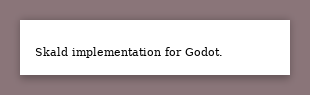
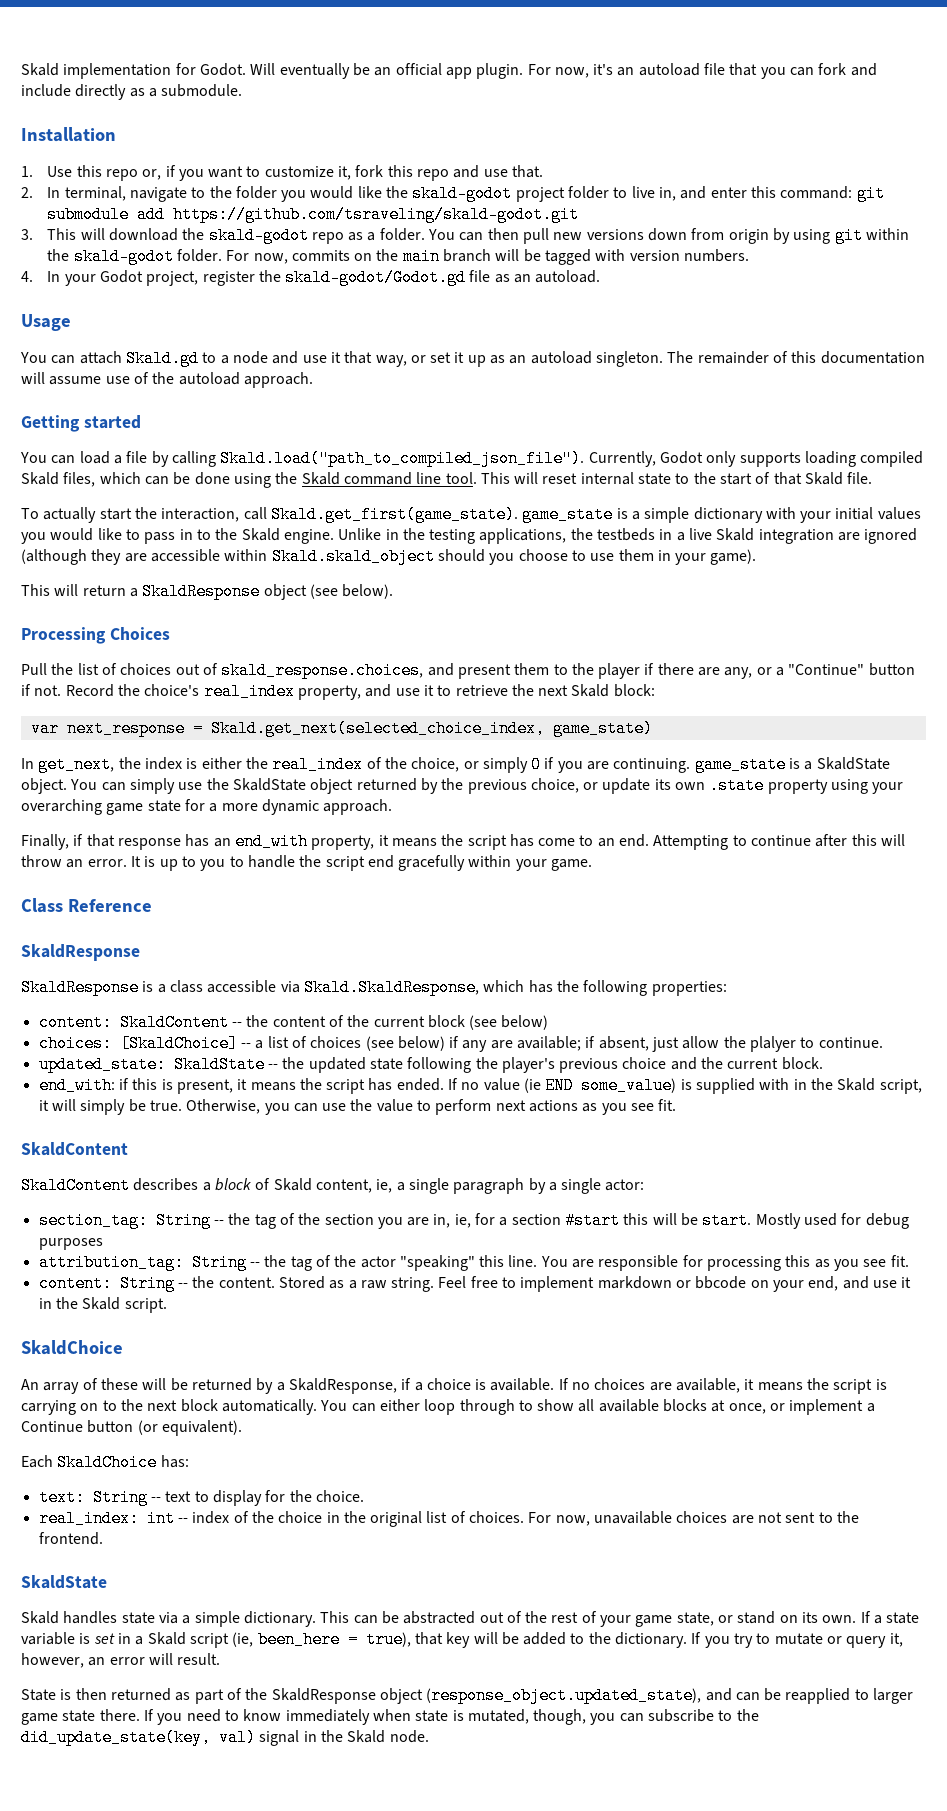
(223, 51) none -> [250,63,877,79] [21,84,243,100] [21,127,116,142] [21,165,544,181] [21,185,885,202] [47,206,580,223] [21,227,909,244] [47,248,750,265] [21,269,601,286] [21,314,71,331] [20,350,925,367] [21,372,313,388] [21,415,141,432] [20,450,924,467] [21,472,873,488] [21,506,921,523] [21,528,918,544] [21,548,757,565] [21,583,394,600] [21,627,170,644] [21,662,915,679] [21,683,655,700] [30,720,653,737] [21,756,890,773] [21,777,904,794] [21,799,393,815] [21,833,906,850] [21,855,593,871] [21,898,152,913] [21,944,140,961] [21,979,727,996] [38,1014,549,1031] [38,1035,883,1052] [38,1056,823,1073] [38,1077,922,1094] [38,1099,677,1115] [21,1142,128,1156] [21,1177,645,1194] [38,1212,909,1229] [38,1238,103,1250] [38,1254,909,1271] [38,1275,912,1292] [38,1297,167,1313] [21,1340,123,1355] [21,1378,887,1394] [21,1399,875,1415] [21,1420,242,1436] [21,1454,189,1471] [38,1489,364,1506] [38,1510,860,1527] [38,1532,103,1545] [21,1575,107,1589] [21,1611,920,1627] [21,1631,903,1648] [21,1653,221,1668] [21,1687,914,1704] [21,1709,759,1725] [21,1729,429,1746] Will eventually be an official app plugin. For now, it's an autoload file that you can fork and include directly as a submodule. // Installation // 1. Use this repo or, if you want to customize it, fork this repo and use that. // 2. In terminal, navigate to the folder you would like the skald-godot project folder to live in, and enter this command: git submodule add https://github.com/tsraveling/skald-godot.git // 3. This will download the skald-godot repo as a folder. You can then pull new versions down from origin by using git within the skald-godot folder. For now, commits on the main branch will be tagged with version numbers. // 4. In your Godot project, register the skald-godot/Godot.gd file as an autoload. // Usage // You can attach Skald.gd to a node and use it that way, or set it up as an autoload singleton. The remainder of this documentation will assume use of the autoload approach. // Getting started // You can load a file by calling Skald.load("path_to_compiled_json_file"). Currently, Godot only supports loading compiled Skald files, which can be done using the Skald command line tool. This will reset internal state to the start of that Skald file. // To actually start the interaction, call Skald.get_first(game_state). game_state is a simple dictionary with your initial values you would like to pass in to the Skald engine. Unlike in the testing applications, the testbeds in a live Skald integration are ignored (although they are accessible within Skald.skald_object should you choose to use them in your game). // This will return a SkaldResponse object (see below). // Processing Choices // Pull the list of choices out of skald_response.choices, and present them to the player if there are any, or a "Continue" button if not. Record the choice's real_index property, and use it to retrieve the next Skald block: // var next_response = Skald.get_next(selected_choice_index, game_state) // In get_next, the index is either the real_index of the choice, or simply 0 if you are continuing. game_state is a SkaldState object. You can simply use the SkaldState object returned by the previous choice, or update its own .state property using your overarching game state for a more dynamic approach. // Finally, if that response has an end_with property, it means the script has come to an end. Attempting to continue after this will throw an error. It is up to you to handle the script end gracefully within your game. // Class Reference // SkaldResponse // SkaldResponse is a class accessible via Skald.SkaldResponse, which has the following properties: // content: SkaldContent -- the content of the current block (see below) // choices: [SkaldChoice] -- a list of choices (see below) if any are available; if absent, just allow the plalyer to continue. // updated_state: SkaldState -- the updated state following the player's previous choice and the current block. // end_with: if this is present, it means the script has ended. If no value (ie END some_value) is supplied with in the Skald script, it will simply be true. Otherwise, you can use the value to perform next actions as you see fit. // SkaldContent // SkaldContent describes a block of Skald content, ie, a single paragraph by a single actor: // section_tag: String -- the tag of the section you are in, ie, for a section #start this will be start. Mostly used for debug purposes // attribution_tag: String -- the tag of the actor "speaking" this line. You are responsible for processing this as you see fit. // content: String -- the content. Stored as a raw string. Feel free to implement markdown or bbcode on your end, and use it in the Skald script. // SkaldChoice // An array of these will be returned by a SkaldResponse, if a choice is available. If no choices are available, it means the script is carrying on to the next block automatically. You can either loop through to show all available blocks at once, or implement a Continue button (or equivalent). // Each SkaldChoice has: // text: String -- text to display for the choice. // real_index: int -- index of the choice in the original list of choices. For now, unavailable choices are not sent to the frontend. // SkaldState // Skald handles state via a simple dictionary. This can be abstracted out of the rest of your game state, or stand on its own. If a state variable is set in a Skald script (ie, been_here = true), that key will be added to the dictionary. If you try to mutate or query it, however, an error will result. // State is then returned as part of the SkaldResponse object (response_object.updated_state), and can be reapplied to larger game state there. If you need to know immediately when state is mutated, though, you can subscribe to the did_update_state(key, val) signal in the Skald node.

